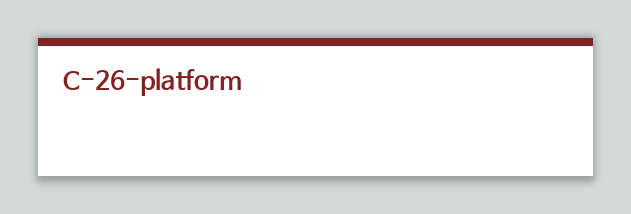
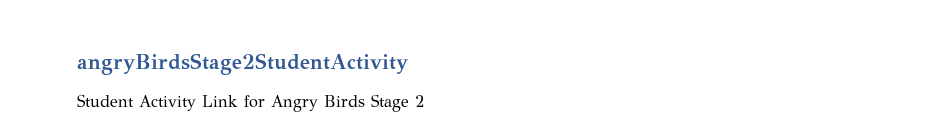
[63,68,242,96] C-26-platform -> [77,53,408,75] [77,94,424,112] angryBirdsStage2StudentActivity // Student Activity Link for Angry Birds Stage 2

